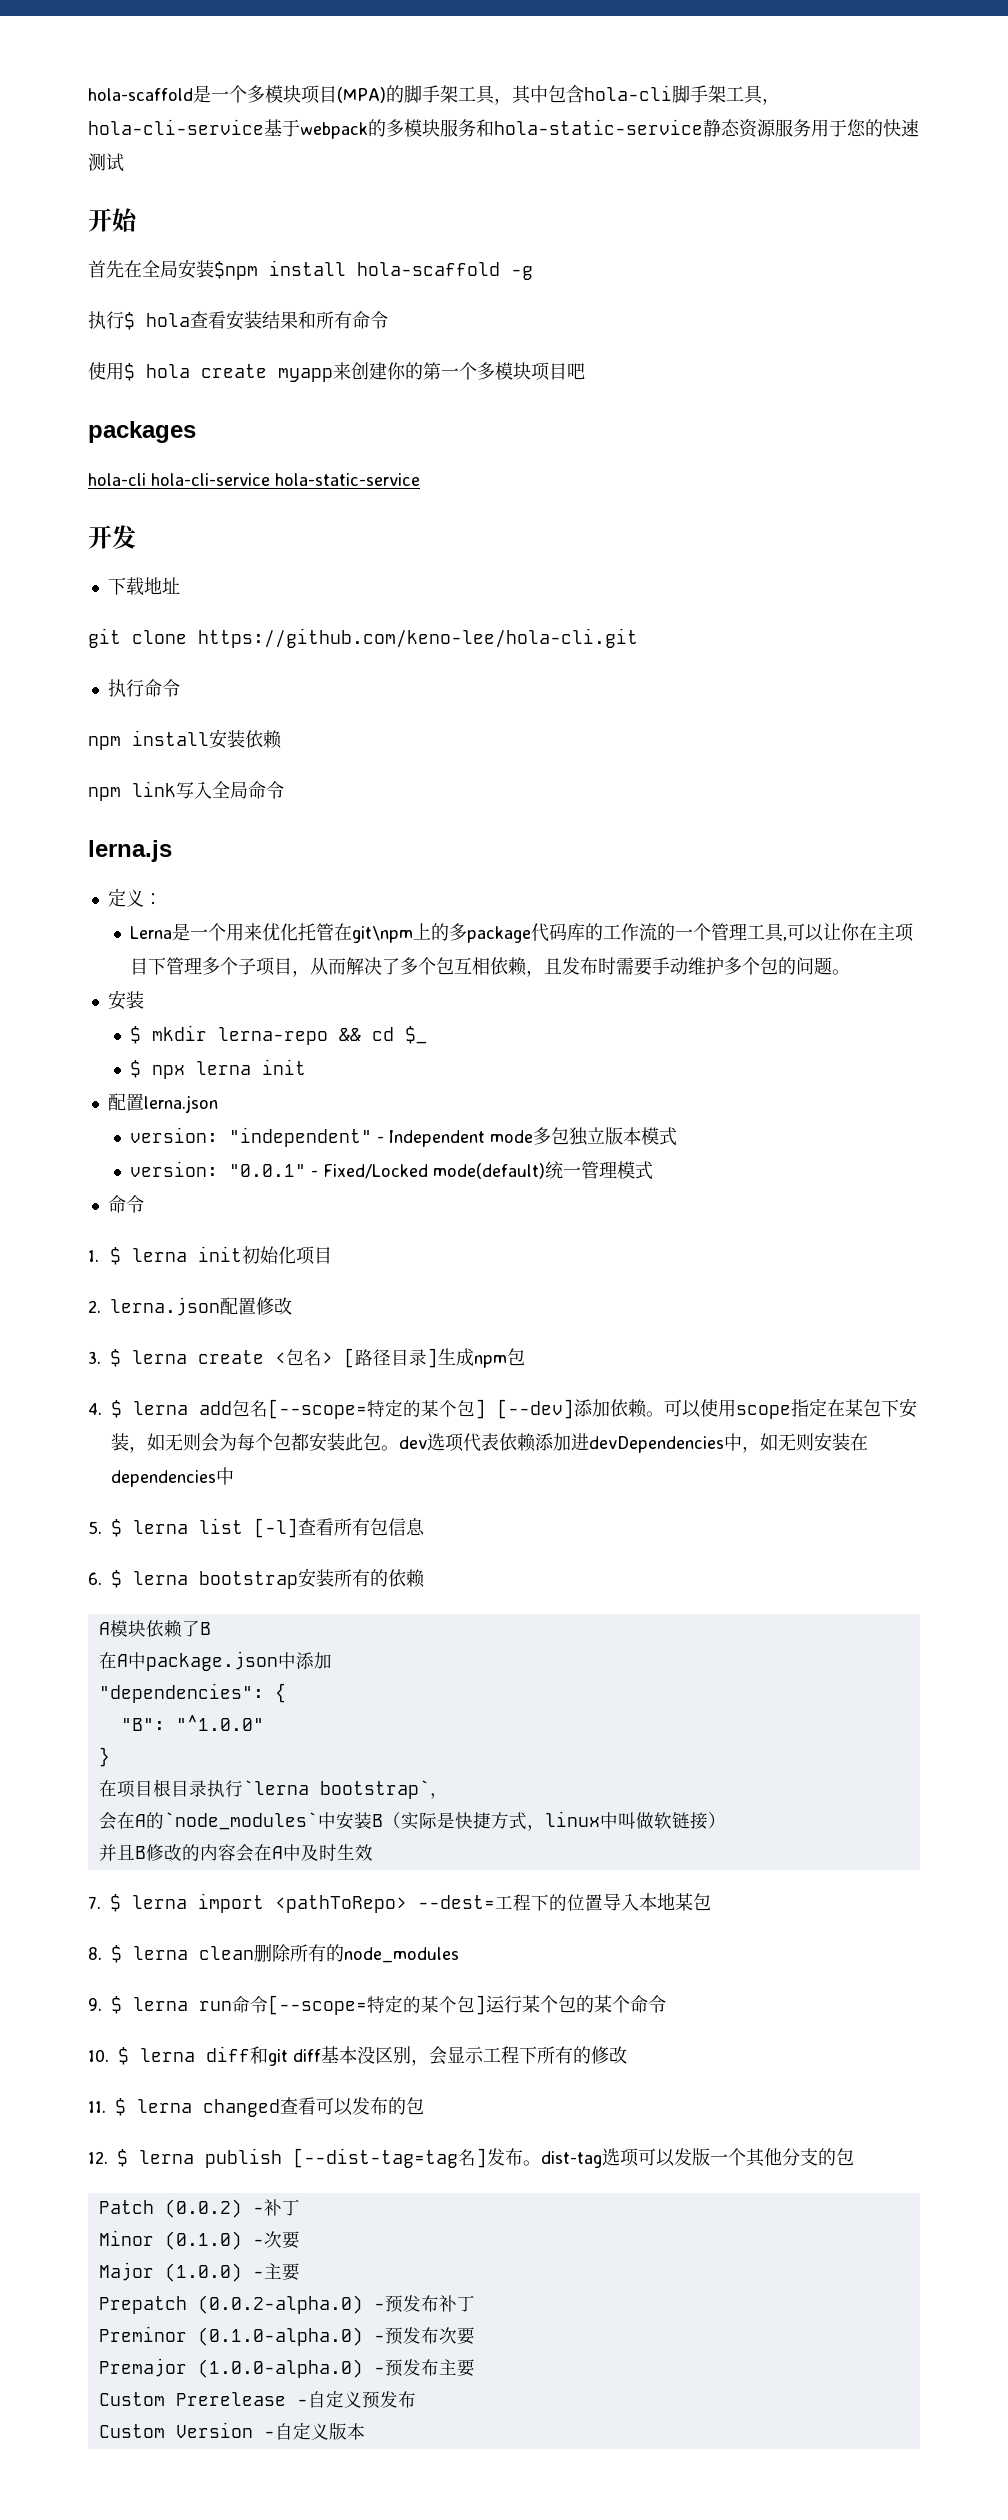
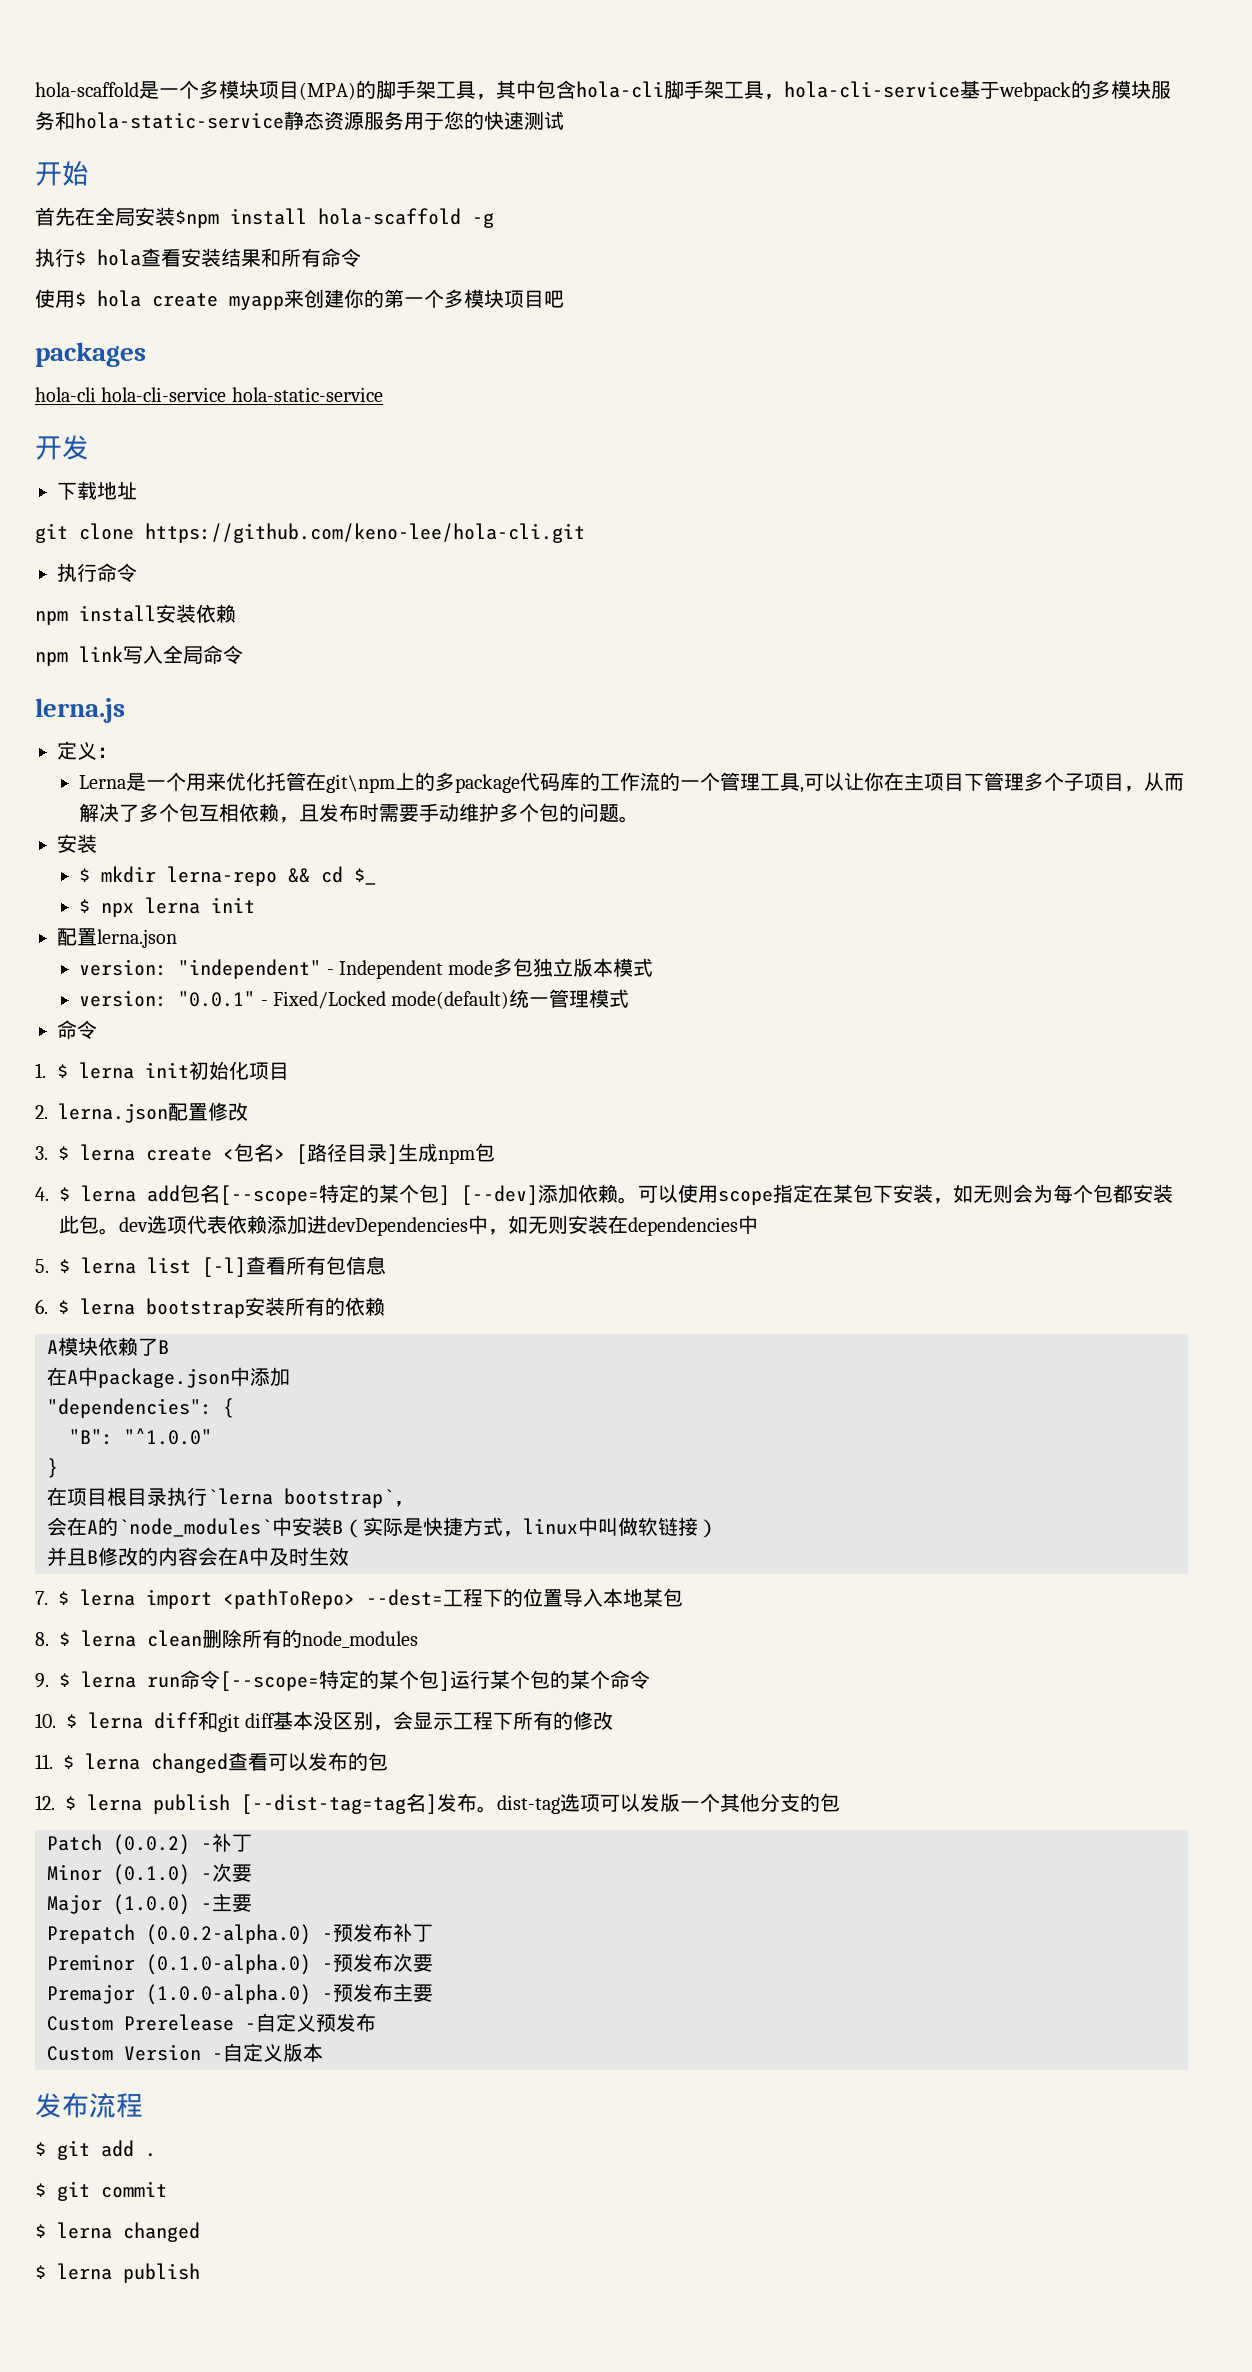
(365, 2431) none -> [35,2092,143,2118] [35,2140,156,2160] [35,2181,167,2201] [35,2222,200,2242] [35,2263,200,2283] // 发布流程 // $ git add . // $ git commit // $ lerna changed // $ lerna publish

